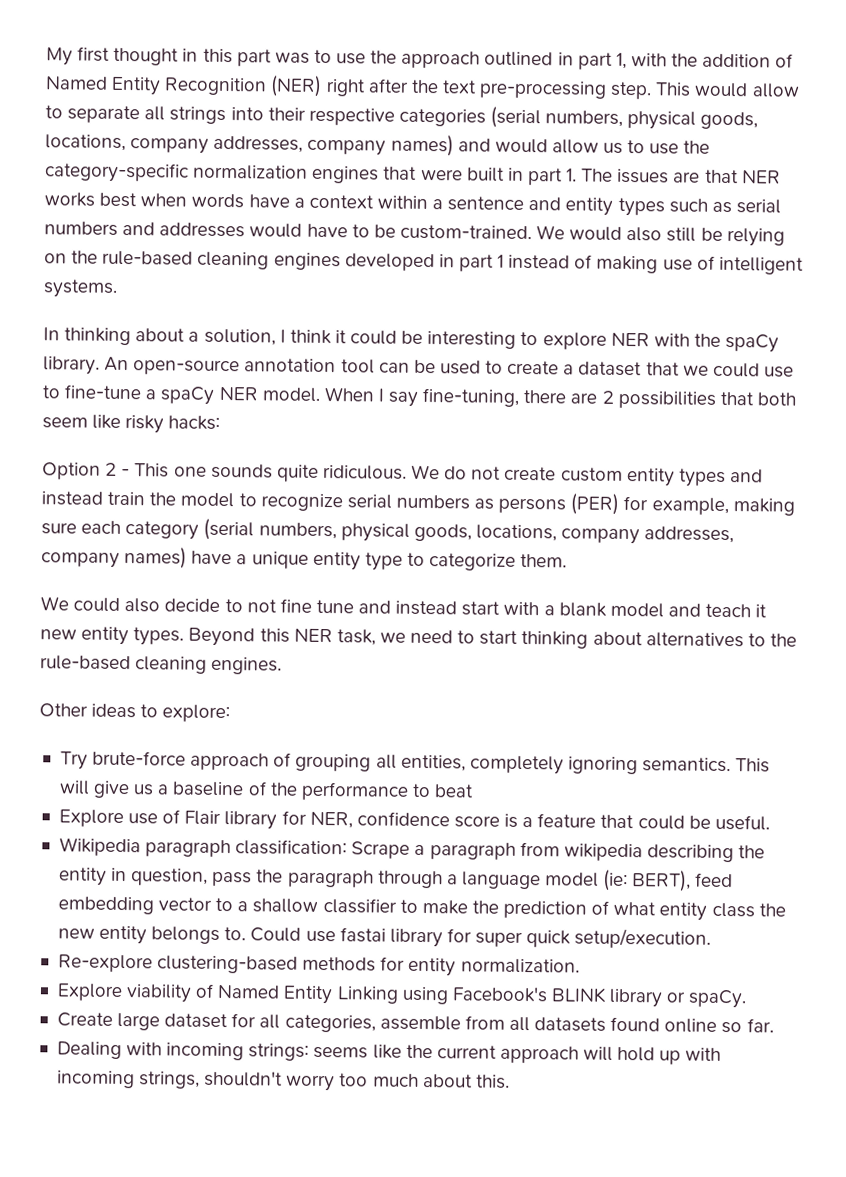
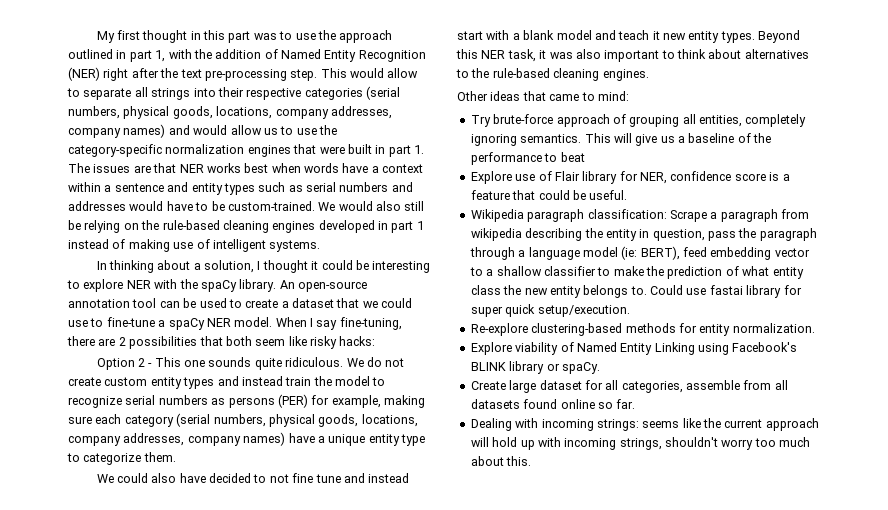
[289,329,332,345] think -> [262,260,308,273] thought
[164,598,221,612] decide -> [179,473,252,483] have decided
[379,629,589,649] we need to start thinking -> [539,49,706,62] it was also important to think
[140,704,231,723] to explore: -> [522,91,629,101] that came to mind:

